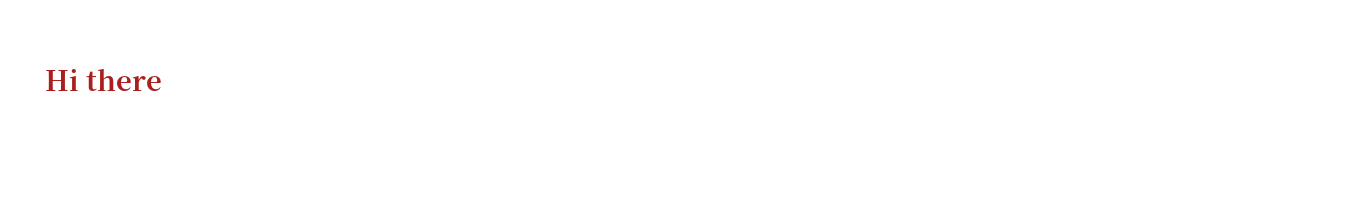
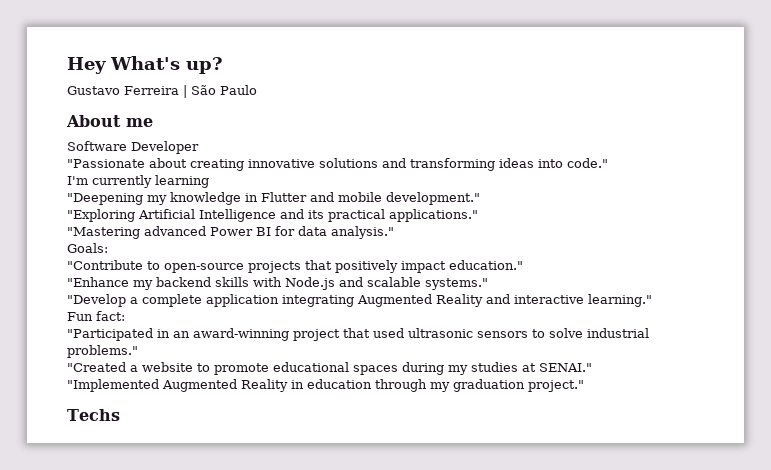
[45,68,163,91] Hi there -> [67,56,223,74] [67,85,257,98] [66,115,153,127] [67,141,199,154] [67,158,608,171] [67,175,209,188] [67,192,480,205] [67,209,478,222] [67,226,394,239] [67,243,108,253] [67,260,523,273] [67,277,488,290] [67,294,652,307] [67,311,125,321] [67,328,649,341] [67,345,138,358] [67,362,592,375] [67,379,584,392] [67,409,120,421] Hey What's up? // Gustavo Ferreira | São Paulo // About me // Software Developer // "Passionate about creating innovative solutions and transforming ideas into code." // I'm currently learning // "Deepening my knowledge in Flutter and mobile development." // "Exploring Artificial Intelligence and its practical applications." // "Mastering advanced Power BI for data analysis." // Goals: // "Contribute to open-source projects that positively impact education." // "Enhance my backend skills with Node.js and scalable systems." // "Develop a complete application integrating Augmented Reality and interactive learning." // Fun fact: // "Participated in an award-winning project that used ultrasonic sensors to solve industrial problems." // "Created a website to promote educational spaces during my studies at SENAI." // "Implemented Augmented Reality in education through my graduation project." // Techs

